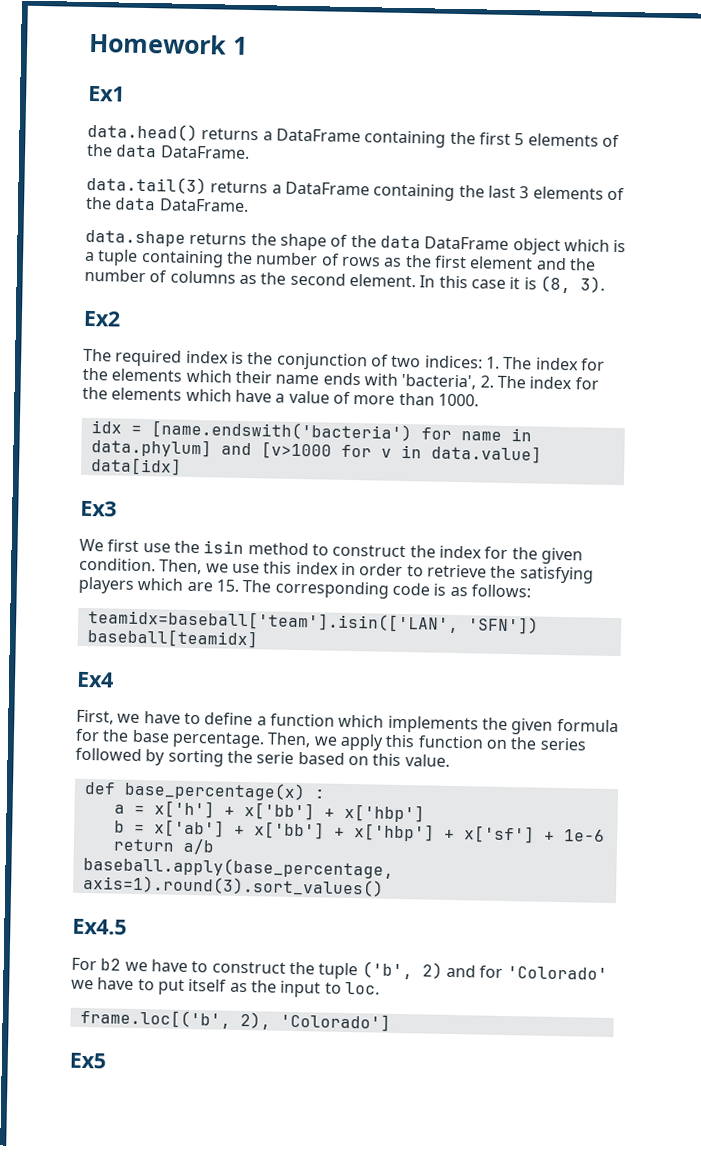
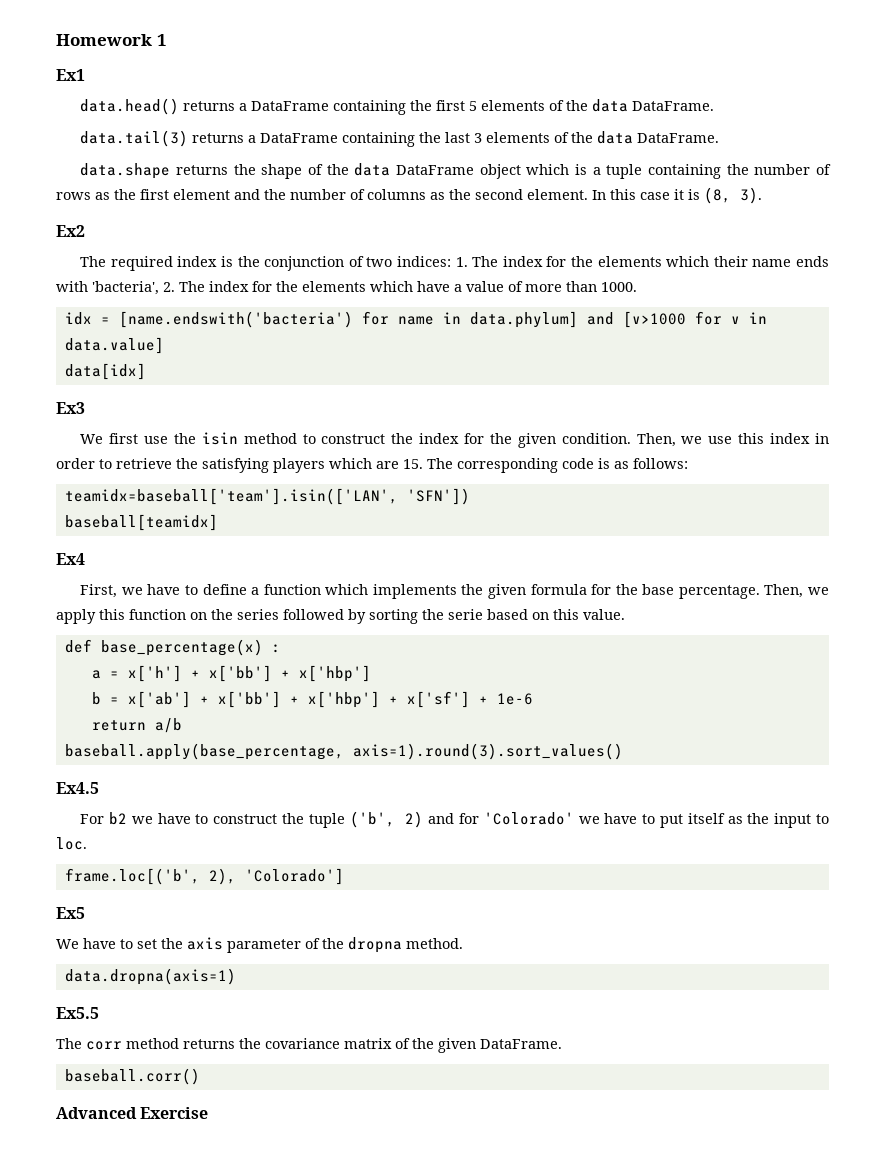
(106, 1060) none -> [56,937,463,953] [64,968,236,985] [56,1007,99,1019] [56,1038,562,1053] [64,1068,200,1085] [56,1107,209,1119] // We have to set the axis parameter of the dropna method. // data.dropna(axis=1) // Ex5.5 // The corr method returns the covariance matrix of the given DataFrame. // baseball.corr() // Advanced Exercise

